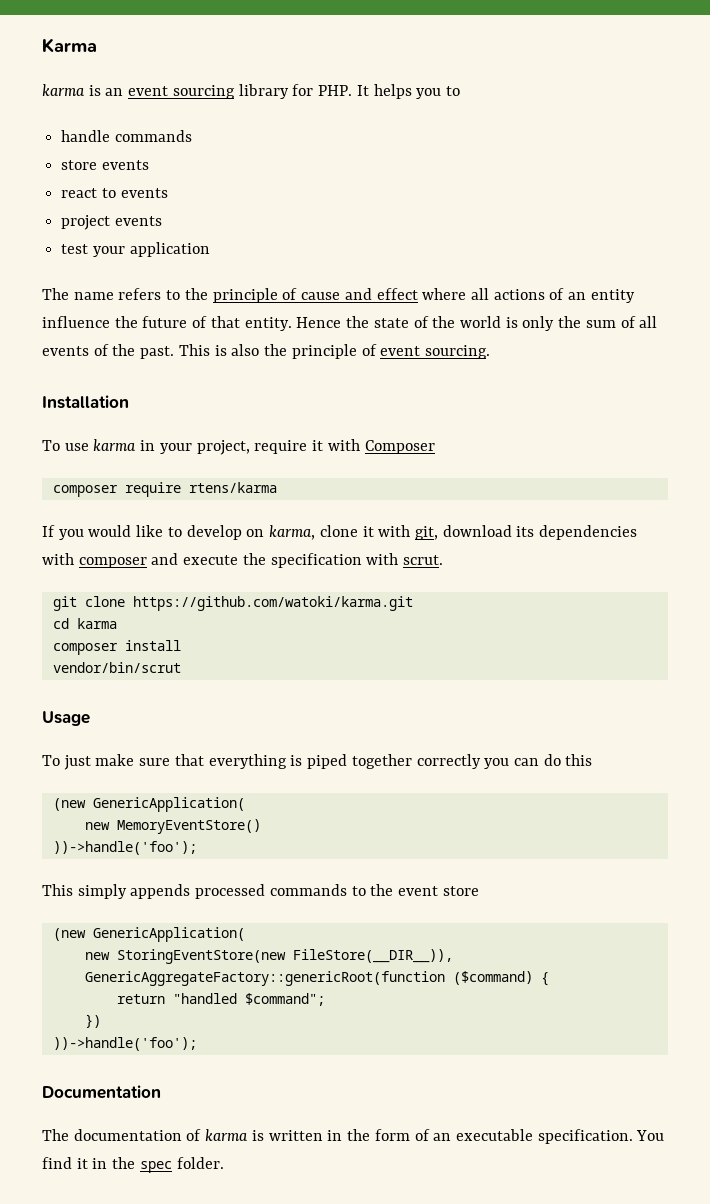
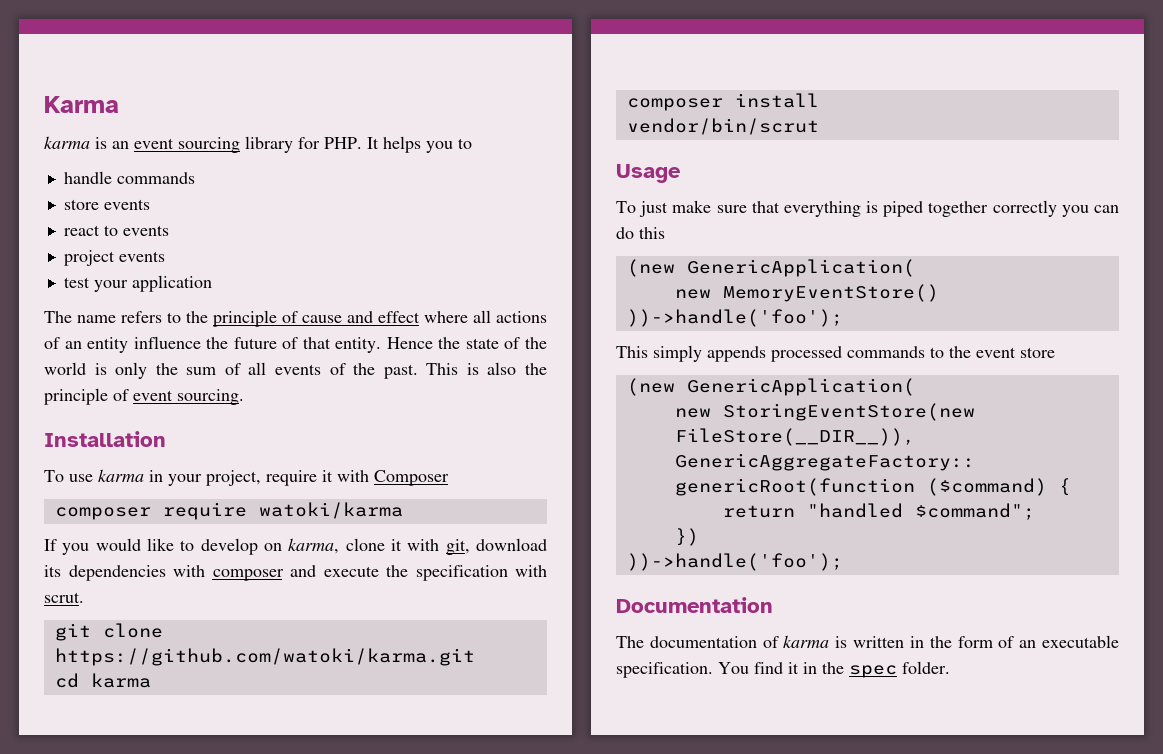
[188,482,277,493] rtens/karma -> [258,502,403,519] watoki/karma

